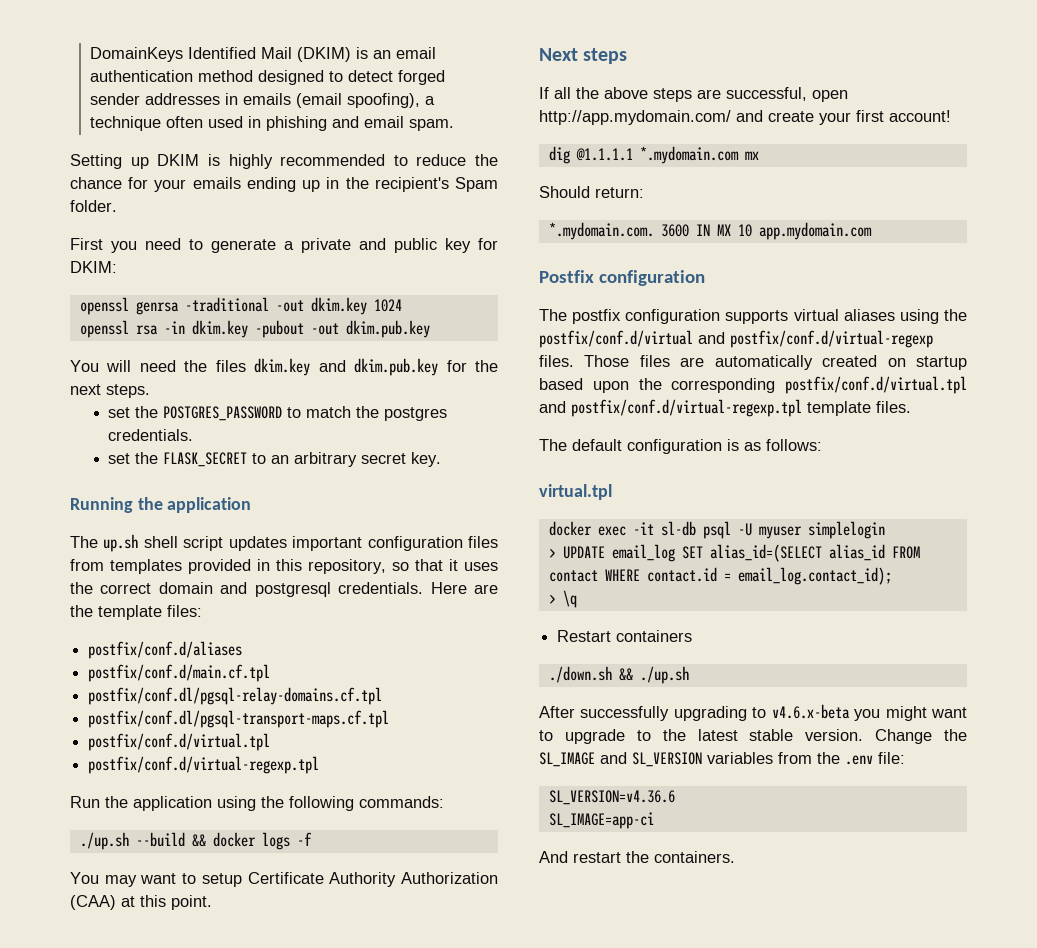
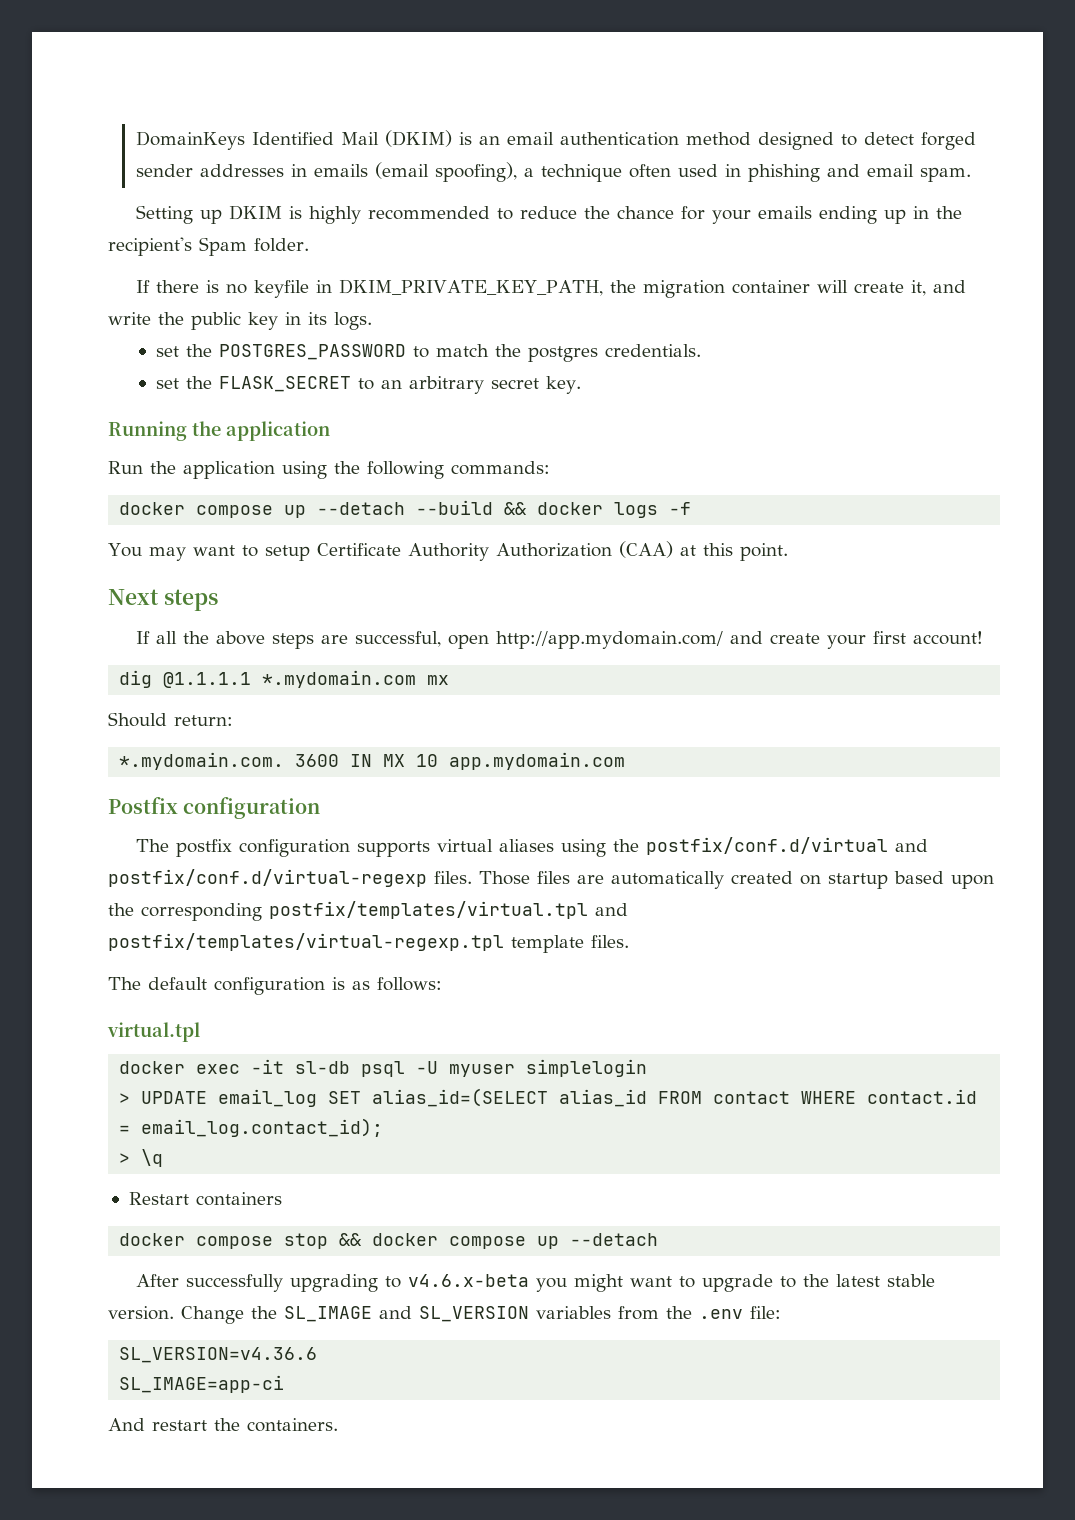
[70,238,498,253] [70,261,117,273] [79,297,402,315] [79,320,430,338] [70,358,499,376] [70,384,150,398] First you need to generate a private and public key for DKIM: // openssl genrsa -traditional -out dkim.key 1024 // openssl rsa -in dkim.key -pubout -out dkim.pub.key // You will need the files dkim.key and dkim.pub.key for the next steps. -> [136,279,966,298] [108,312,372,330] If there is no keyfile in DKIM_PRIVATE_KEY_PATH, the migration container will create it, and write the public key in its logs.
[70,534,498,552] [70,559,498,574] [70,582,498,597] [70,605,202,620] [88,641,243,659] [88,664,271,682] [88,687,383,705] [88,710,390,728] [88,733,271,751] [88,756,320,774] // The up.sh shell script updates important configuration files from templates provided in this repository, so that it uses the correct domain and postgresql credentials. Here are the template files: // postfix/conf.d/aliases // postfix/conf.d/main.cf.tpl // postfix/conf.dl/pgsql-relay-domains.cf.tpl // postfix/conf.dl/pgsql-transport-maps.cf.tpl // postfix/conf.d/virtual.tpl // postfix/conf.d/virtual-regexp.tpl -> (330, 431) none
[79,832,129,850] ./up.sh -> [119,502,406,518] docker compose up --detach
[785,376,967,394] [539,399,802,417] postfix/conf.d/virtual.tpl and postfix/conf.d/virtual-regexp.tpl -> [269,901,628,919] [108,933,504,951] postfix/templates/virtual.tpl and postfix/templates/virtual-regexp.tpl
[548,666,689,684] ./down.sh && ./up.sh -> [119,1233,659,1249] docker compose stop && docker compose up --detach

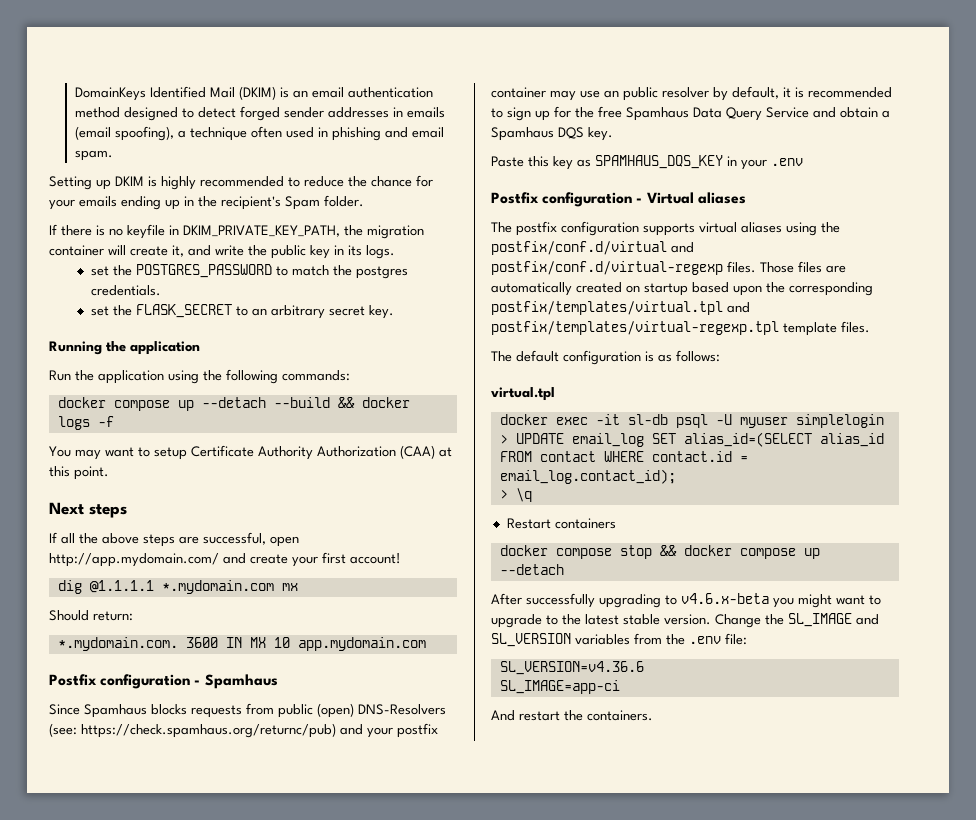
(321, 808) none -> [194,674,278,689] [49,703,446,718] [49,723,438,738] [491,86,892,101] [491,106,890,121] [491,127,613,141] [491,155,803,170] [491,192,746,207] - Spamhaus // Since Spamhaus blocks requests from public (open) DNS-Resolvers (see: https://check.spamhaus.org/returnc/pub) and your postfix container may use an public resolver by default, it is recommended to sign up for the free Spamhaus Data Query Service and obtain a Spamhaus DQS key. // Paste this key as SPAMHAUS_DQS_KEY in your .env // Postfix configuration - Virtual aliases

